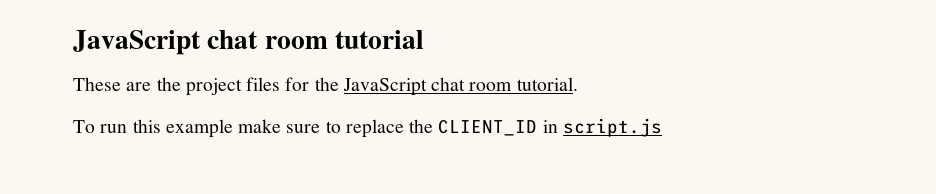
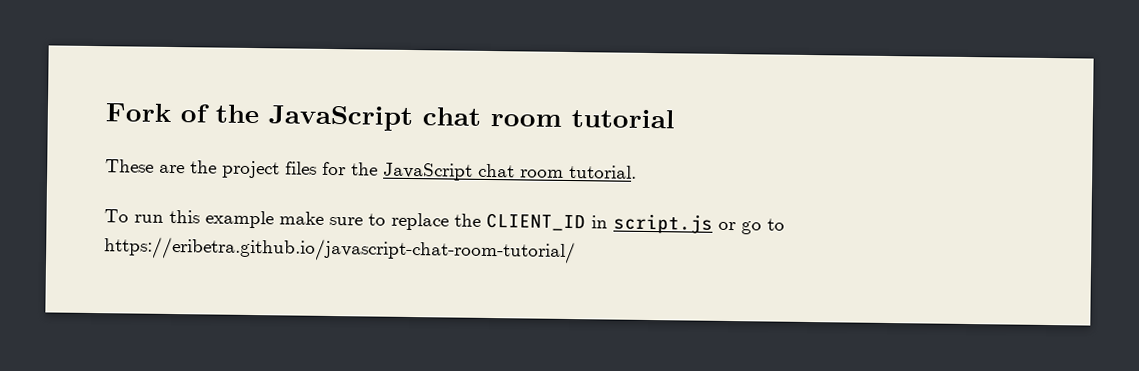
(73, 42) none -> [105,103,259,124] Fork of the
(662, 127) none -> [718,218,785,235] [104,236,576,265] or go to https://eribetra.github.io/javascript-chat-room-tutorial/

